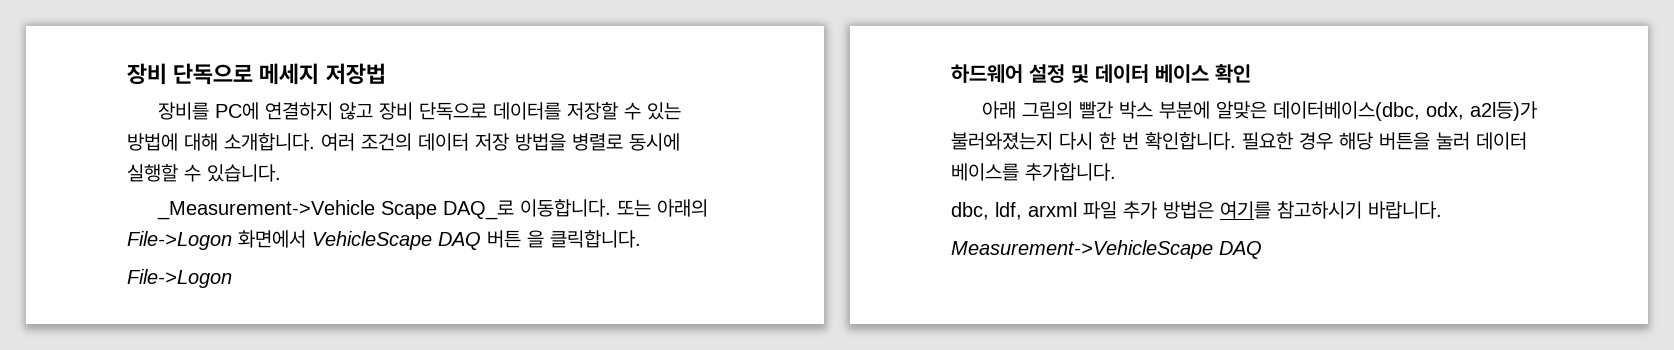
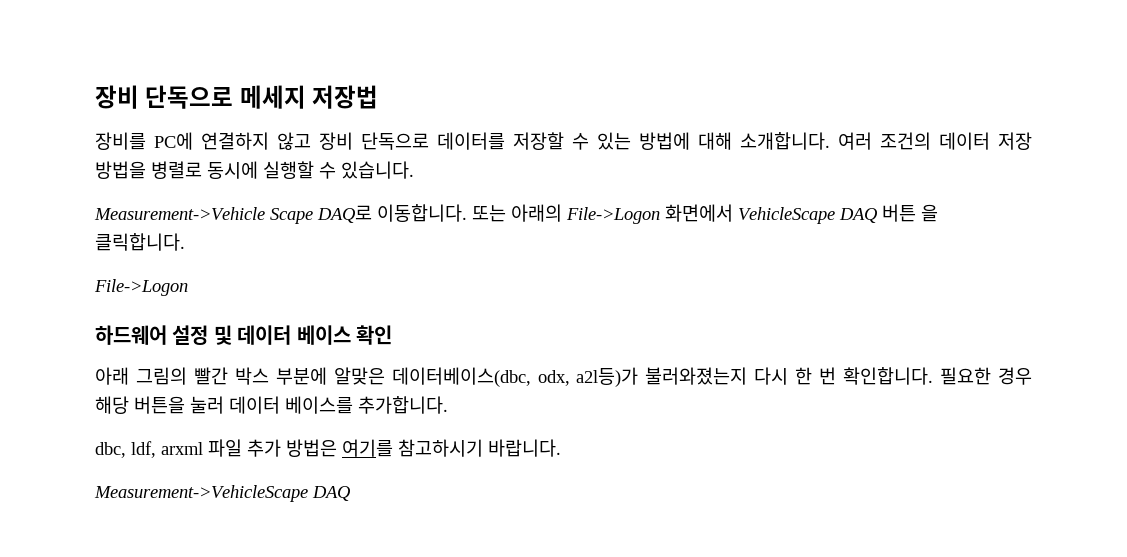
[156,200,514,220] _Measurement->Vehicle Scape DAQ_로 -> [94,205,372,224] Measurement->Vehicle Scape DAQ로

